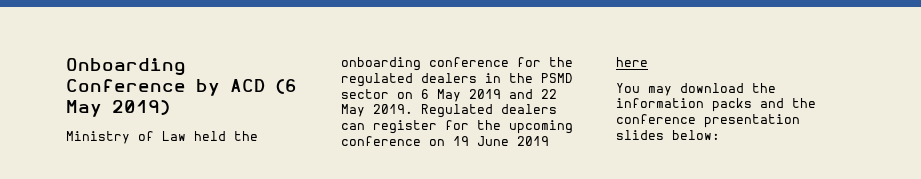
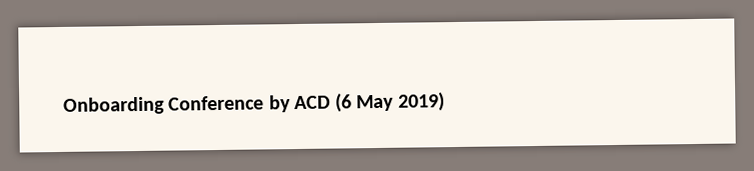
[66,131,258,144] [341,57,573,71] [341,73,573,87] [341,89,557,102] [341,104,557,118] [341,120,573,134] [341,136,549,146] [616,57,648,67] [616,83,776,96] [616,98,816,112] [616,114,800,128] [616,130,720,140] // Ministry of Law held the onboarding conference for the regulated dealers in the PSMD sector on 6 May 2019 and 22 May 2019. Regulated dealers can register for the upcoming conference on 19 June 2019 here // You may download the information packs and the conference presentation slides below: -> (445, 102) none

